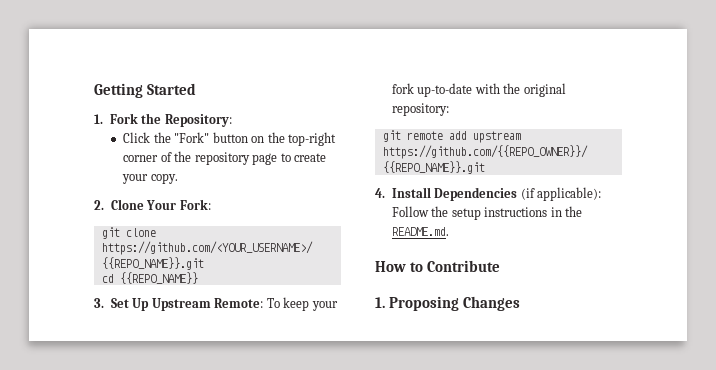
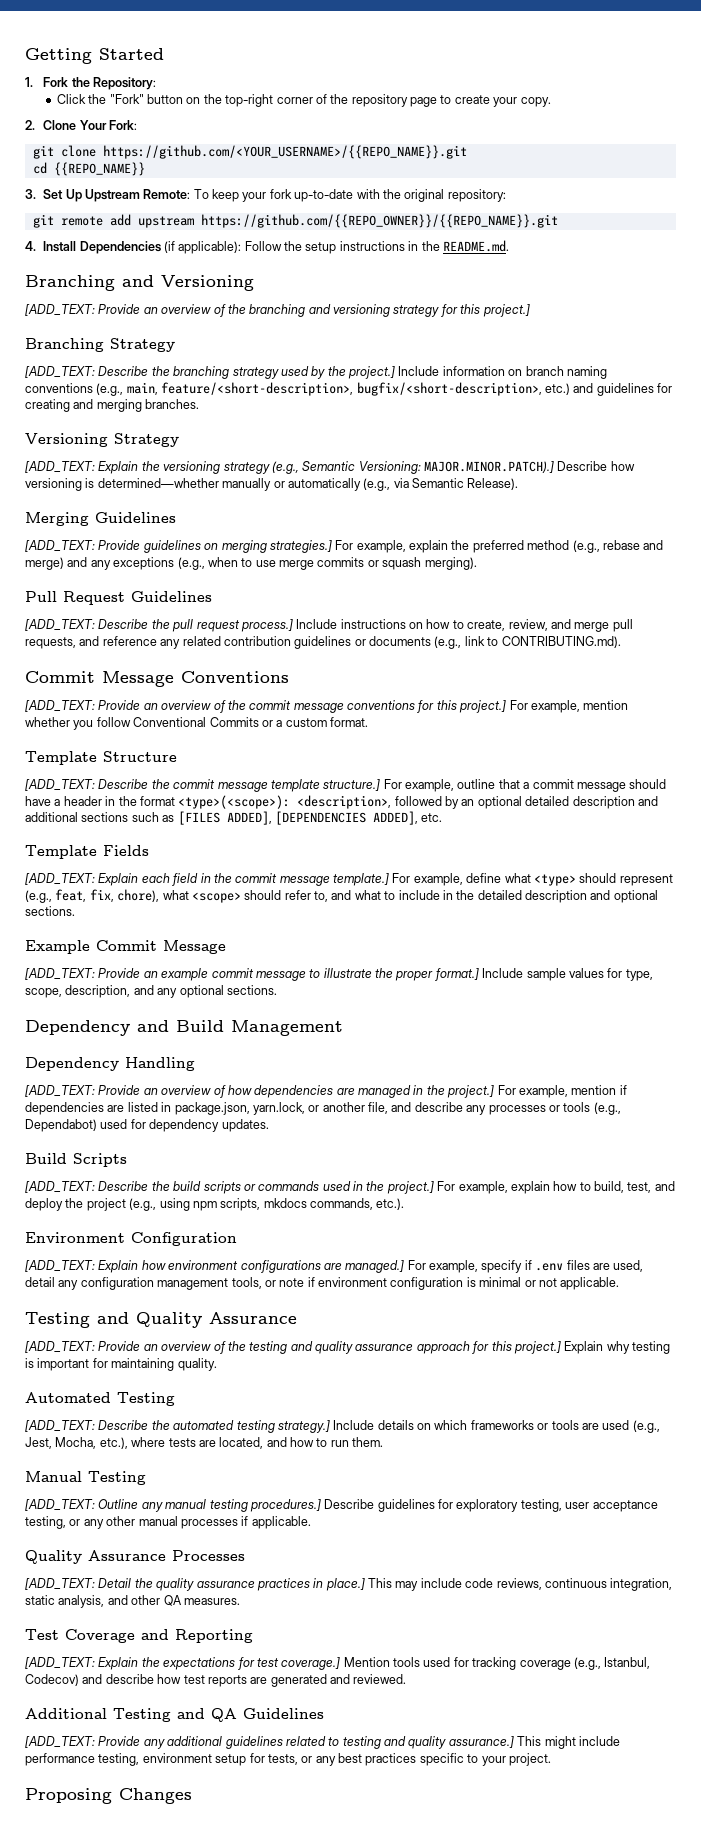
[375,260,501,272] [375,297,385,308] How to Contribute // 1. -> [25,275,254,291] [25,304,530,317] [25,338,175,352] [25,366,607,379] [25,382,672,396] [25,399,200,412] [25,433,179,447] [25,461,635,474] [25,478,519,491] [25,512,176,526] [25,540,664,553] [25,557,477,570] [25,591,212,605] [25,619,633,632] [25,636,621,649] [25,671,289,687] [25,700,629,713] [25,717,368,730] [25,751,177,765] [25,779,667,792] [25,795,658,809] [25,811,443,825] [25,845,149,859] [25,873,673,886] [25,889,658,903] [25,906,75,916] [25,940,226,954] [25,968,653,981] [25,985,277,998] [25,1020,343,1036] [25,1057,195,1071] [25,1085,627,1098] [25,1102,621,1115] [25,1119,269,1132] [25,1153,127,1167] [25,1181,675,1194] [25,1198,405,1211] [25,1232,237,1246] [25,1260,644,1273] [25,1277,620,1290] [25,1312,297,1328] [25,1341,670,1354] [25,1358,217,1371] [25,1392,175,1406] [25,1420,660,1433] [25,1437,384,1449] [25,1471,146,1485] [25,1499,658,1512] [25,1516,311,1529] [25,1550,245,1564] [25,1578,673,1591] [25,1595,240,1608] [25,1629,253,1643] [25,1657,651,1670] [25,1674,407,1687] [25,1708,324,1722] [25,1736,620,1749] [25,1753,551,1766] Branching and Versioning // [ADD_TEXT: Provide an overview of the branching and versioning strategy for this project.] // Branching Strategy // [ADD_TEXT: Describe the branching strategy used by the project.] Include information on branch naming conventions (e.g., main, feature/<short-description>, bugfix/<short-description>, etc.) and guidelines for creating and merging branches. // Versioning Strategy // [ADD_TEXT: Explain the versioning strategy (e.g., Semantic Versioning: MAJOR.MINOR.PATCH).] Describe how versioning is determined—whether manually or automatically (e.g., via Semantic Release). // Merging Guidelines // [ADD_TEXT: Provide guidelines on merging strategies.] For example, explain the preferred method (e.g., rebase and merge) and any exceptions (e.g., when to use merge commits or squash merging). // Pull Request Guidelines // [ADD_TEXT: Describe the pull request process.] Include instructions on how to create, review, and merge pull requests, and reference any related contribution guidelines or documents (e.g., link to CONTRIBUTING.md). // Commit Message Conventions // [ADD_TEXT: Provide an overview of the commit message conventions for this project.] For example, mention whether you follow Conventional Commits or a custom format. // Template Structure // [ADD_TEXT: Describe the commit message template structure.] For example, outline that a commit message should have a header in the format <type>(<scope>): <description>, followed by an optional detailed description and additional sections such as [FILES ADDED], [DEPENDENCIES ADDED], etc. // Template Fields // [ADD_TEXT: Explain each field in the commit message template.] For example, define what <type> should represent (e.g., feat, fix, chore), what <scope> should refer to, and what to include in the detailed description and optional sections. // Example Commit Message // [ADD_TEXT: Provide an example commit message to illustrate the proper format.] Include sample values for type, scope, description, and any optional sections. // Dependency and Build Management // Dependency Handling // [ADD_TEXT: Provide an overview of how dependencies are managed in the project.] For example, mention if dependencies are listed in package.json, yarn.lock, or another file, and describe any processes or tools (e.g., Dependabot) used for dependency updates. // Build Scripts // [ADD_TEXT: Describe the build scripts or commands used in the project.] For example, explain how to build, test, and deploy the project (e.g., using npm scripts, mkdocs commands, etc.). // Environment Configuration // [ADD_TEXT: Explain how environment configurations are managed.] For example, specify if .env files are used, detail any configuration management tools, or note if environment configuration is minimal or not applicable. // Testing and Quality Assurance // [ADD_TEXT: Provide an overview of the testing and quality assurance approach for this project.] Explain why testing is important for maintaining quality. // Automated Testing // [ADD_TEXT: Describe the automated testing strategy.] Include details on which frameworks or tools are used (e.g., Jest, Mocha, etc.), where tests are located, and how to run them. // Manual Testing // [ADD_TEXT: Outline any manual testing procedures.] Describe guidelines for exploratory testing, user acceptance testing, or any other manual processes if applicable. // Quality Assurance Processes // [ADD_TEXT: Detail the quality assurance practices in place.] This may include code reviews, continuous integration, static analysis, and other QA measures. // Test Coverage and Reporting // [ADD_TEXT: Explain the expectations for test coverage.] Mention tools used for tracking coverage (e.g., Istanbul, Codecov) and describe how test reports are generated and reviewed. // Additional Testing and QA Guidelines // [ADD_TEXT: Provide any additional guidelines related to testing and quality assurance.] This might include performance testing, environment setup for tests, or any best practices specific to your project. //

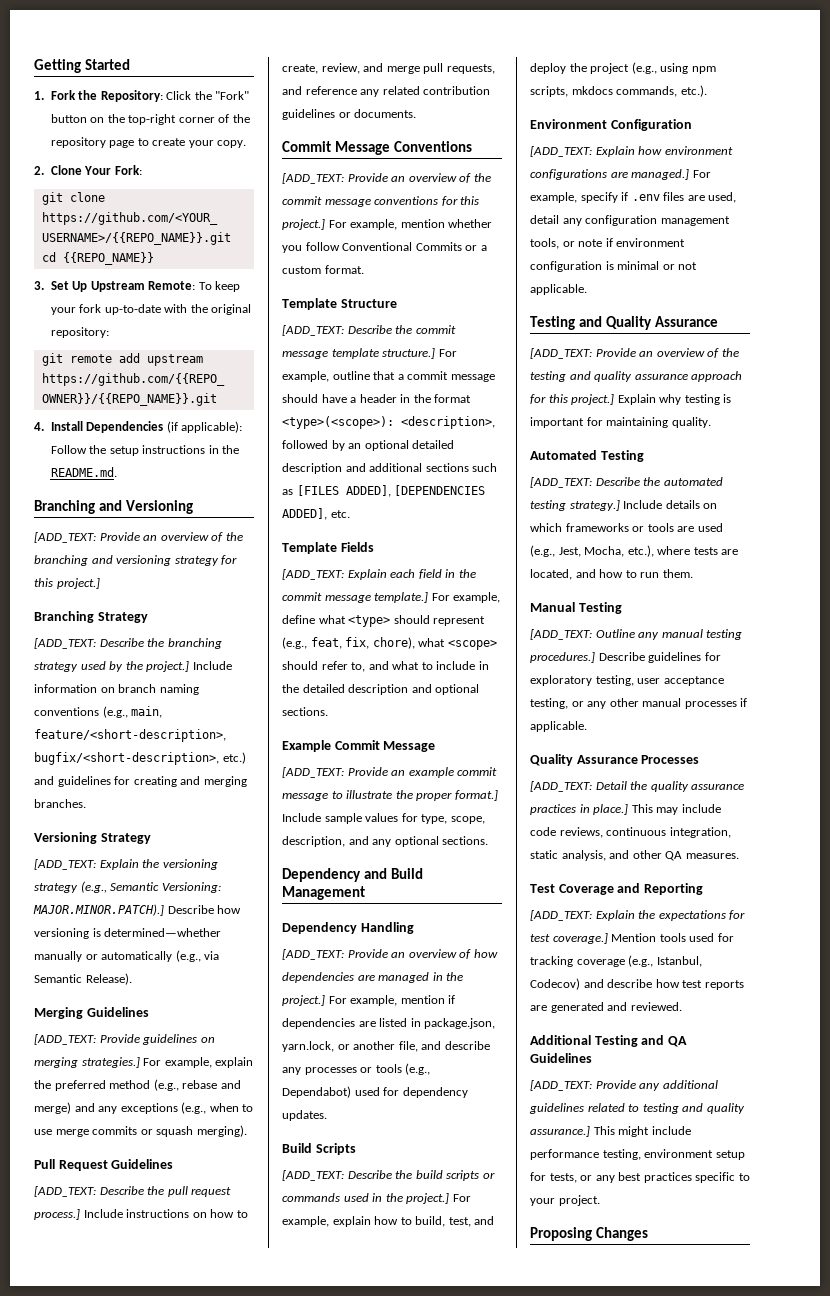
(156, 83) // -> (163, 96) none
[369,636,621,649] documents (e.g., link to CONTRIBUTING.md). -> [354,109,417,118] documents.

